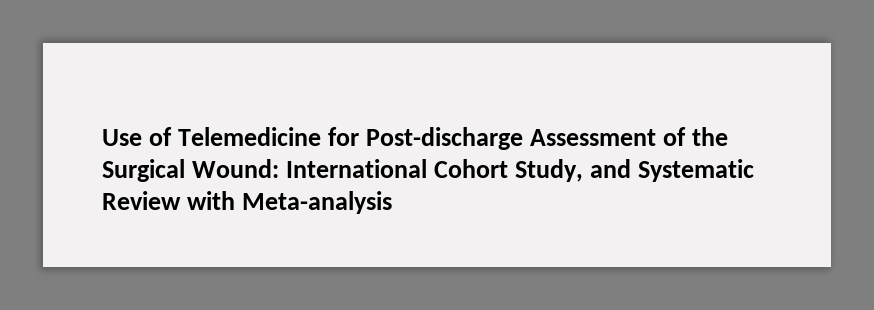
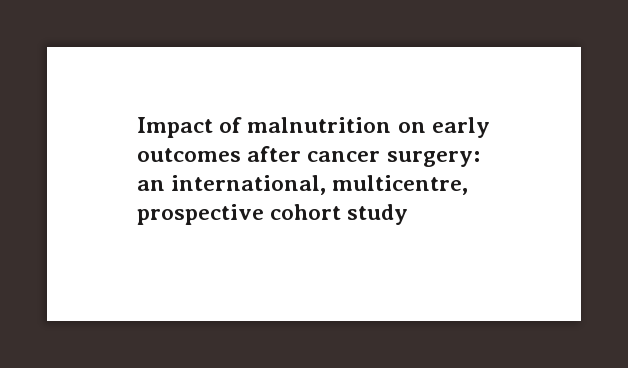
[102,127,729,150] [102,159,755,182] [102,191,393,214] Use of Telemedicine for Post-discharge Assessment of the Surgical Wound: International Cohort Study, and Systematic Review with Meta-analysis -> [137,117,490,138] [137,146,480,167] [137,175,469,195] [137,204,409,225] Impact of malnutrition on early outcomes after cancer surgery: an international, multicentre, prospective cohort study

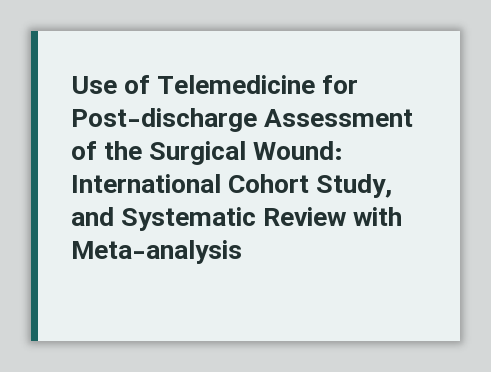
[137,117,490,138] [137,146,480,167] [137,175,469,195] [137,204,409,225] Impact of malnutrition on early outcomes after cancer surgery: an international, multicentre, prospective cohort study -> [71,75,359,94] [71,108,414,132] [71,141,344,165] [71,174,393,198] [71,207,403,231] [71,240,242,264] Use of Telemedicine for Post-discharge Assessment of the Surgical Wound: International Cohort Study, and Systematic Review with Meta-analysis

